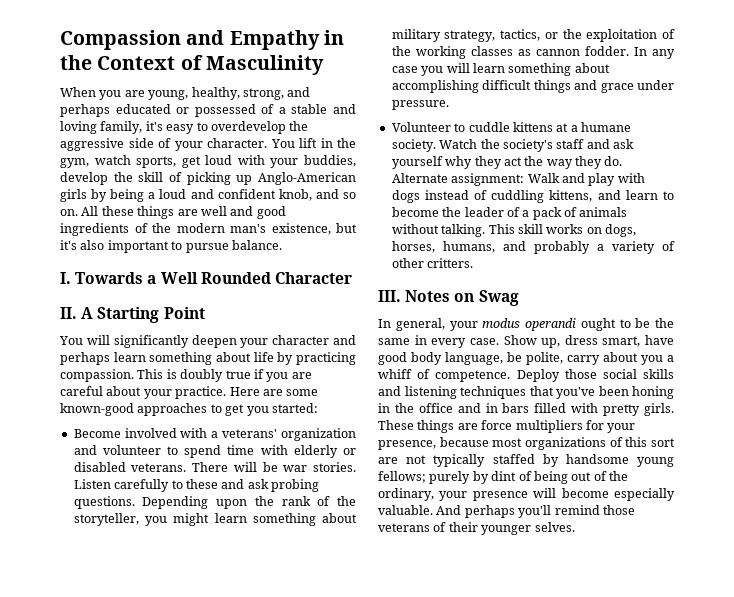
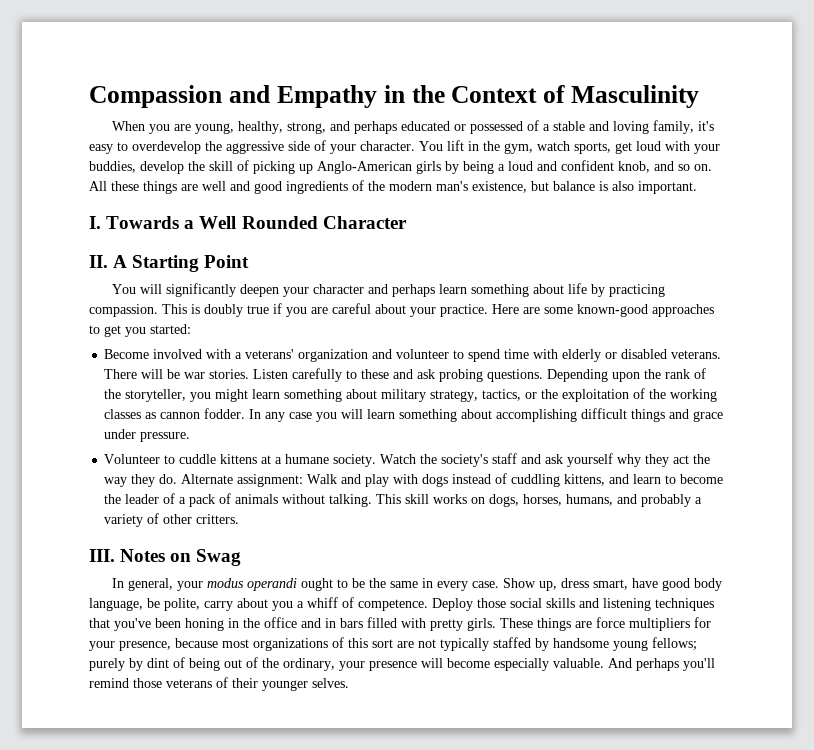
[60,240,282,253] it's also important to pursue balance. -> [553,181,697,194] balance is also important.

